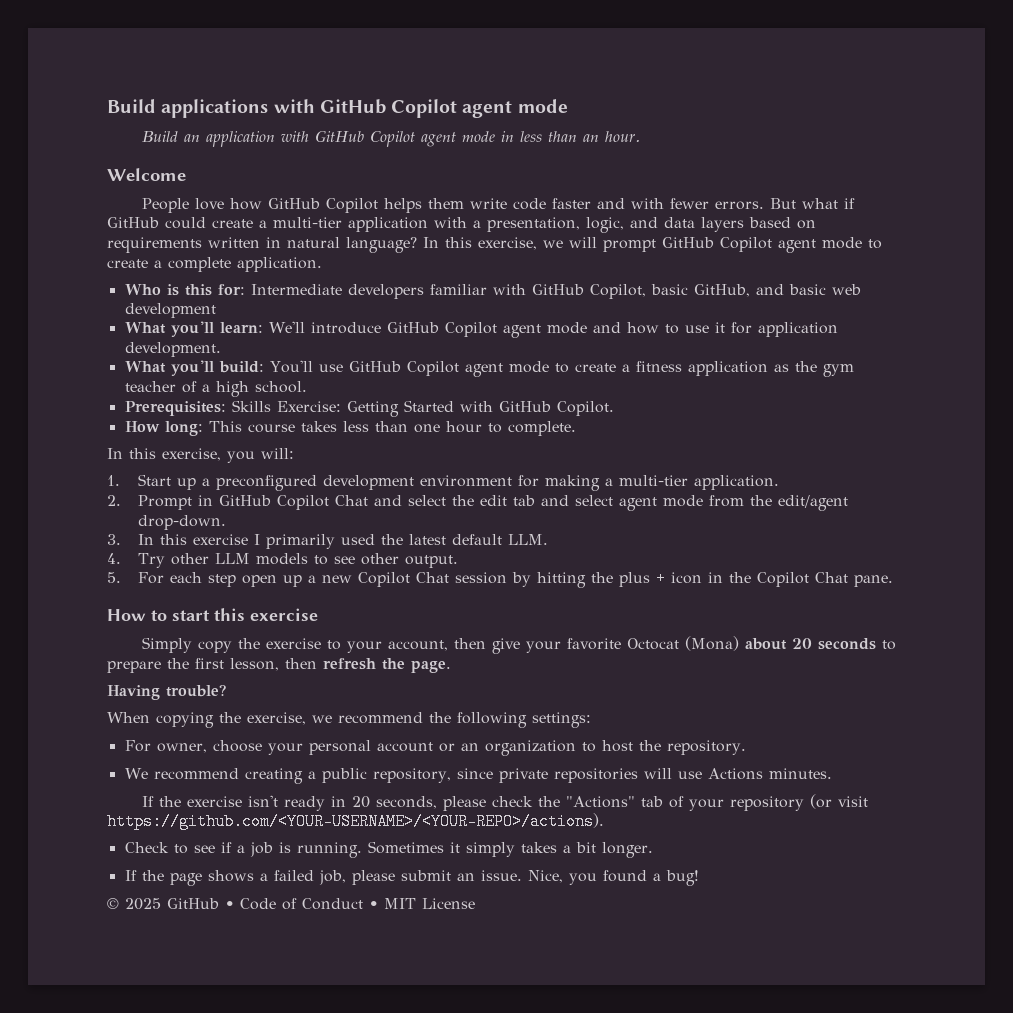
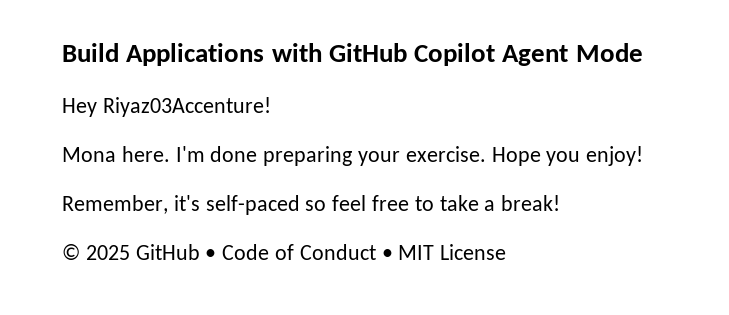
[107,99,568,118] [142,130,641,147] [107,168,186,181] [142,198,856,213] [107,217,816,233] [107,237,882,253] [107,257,322,272] [124,284,861,299] [124,303,216,318] [124,321,838,338] [124,342,221,357] [124,360,854,377] [124,381,307,397] [124,400,614,417] [124,421,576,436] [107,448,294,463] [107,474,779,491] [107,495,848,511] [137,515,226,530] [107,534,548,549] [107,553,458,568] [107,570,893,588] [107,608,318,621] [142,636,897,654] [107,658,451,673] [107,684,226,700] [107,712,591,728] [124,740,746,756] [124,768,832,784] [142,794,869,811] [107,813,604,830] [124,841,653,858] [124,870,699,886] Build applications with GitHub Copilot agent mode // Build an application with GitHub Copilot agent mode in less than an hour. // Welcome // People love how GitHub Copilot helps them write code faster and with fewer errors. But what if GitHub could create a multi-tier application with a presentation, logic, and data layers based on requirements written in natural language? In this exercise, we will prompt GitHub Copilot agent mode to create a complete application. // Who is this for: Intermediate developers familiar with GitHub Copilot, basic GitHub, and basic web development // What you'll learn: We'll introduce GitHub Copilot agent mode and how to use it for application development. // What you'll build: You'll use GitHub Copilot agent mode to create a fitness application as the gym teacher of a high school. // Prerequisites: Skills Exercise: Getting Started with GitHub Copilot. // How long: This course takes less than one hour to complete. // In this exercise, you will: // 1. Start up a preconfigured development environment for making a multi-tier application. // 2. Prompt in GitHub Copilot Chat and select the edit tab and select agent mode from the edit/agent drop-down. // 3. In this exercise I primarily used the latest default LLM. // 4. Try other LLM models to see other output. // 5. For each step open up a new Copilot Chat session by hitting the plus + icon in the Copilot Chat pane. // How to start this exercise // Simply copy the exercise to your account, then give your favorite Octocat (Mona) about 20 seconds to prepare the first lesson, then refresh the page. // Having trouble? // When copying the exercise, we recommend the following settings: // For owner, choose your personal account or an organization to host the repository. // We recommend creating a public repository, since private repositories will use Actions minutes. // If the exercise isn't ready in 20 seconds, please check the "Actions" tab of your repository (or visit https://github.com/<YOUR-USERNAME>/<YOUR-REPO>/actions). // Check to see if a job is running. Sometimes it simply takes a bit longer. // If the page shows a failed job, please submit an issue. Nice, you found a bug! -> [62,43,643,66] [62,97,271,117] [62,146,644,166] [62,195,561,215] Build Applications with GitHub Copilot Agent Mode // Hey Riyaz03Accenture! // Mona here. I'm done preparing your exercise. Hope you enjoy! // Remember, it's self-paced so feel free to take a break!

